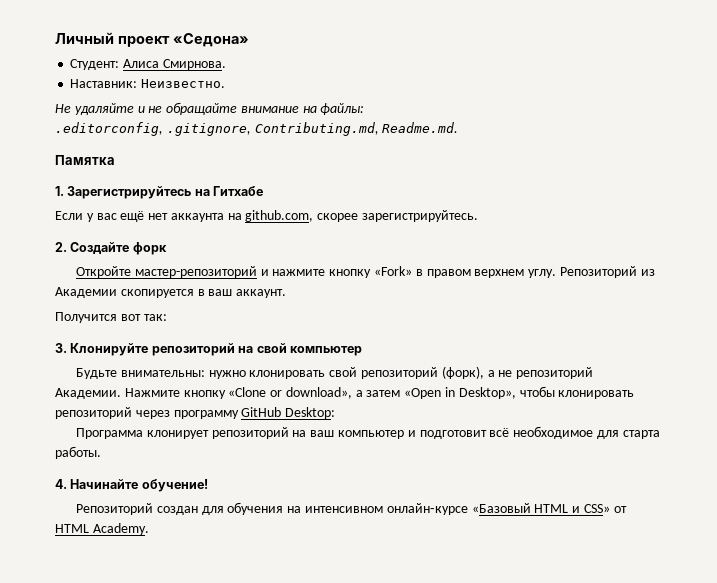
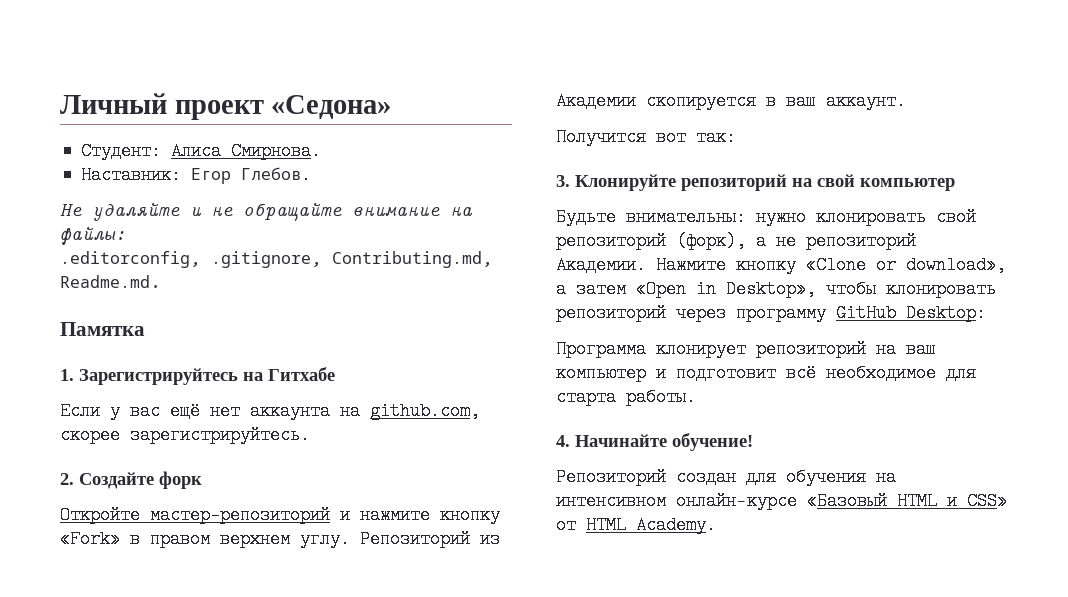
[141,79,226,88] Неизвестно. -> [191,166,312,184] Егор Глебов.

